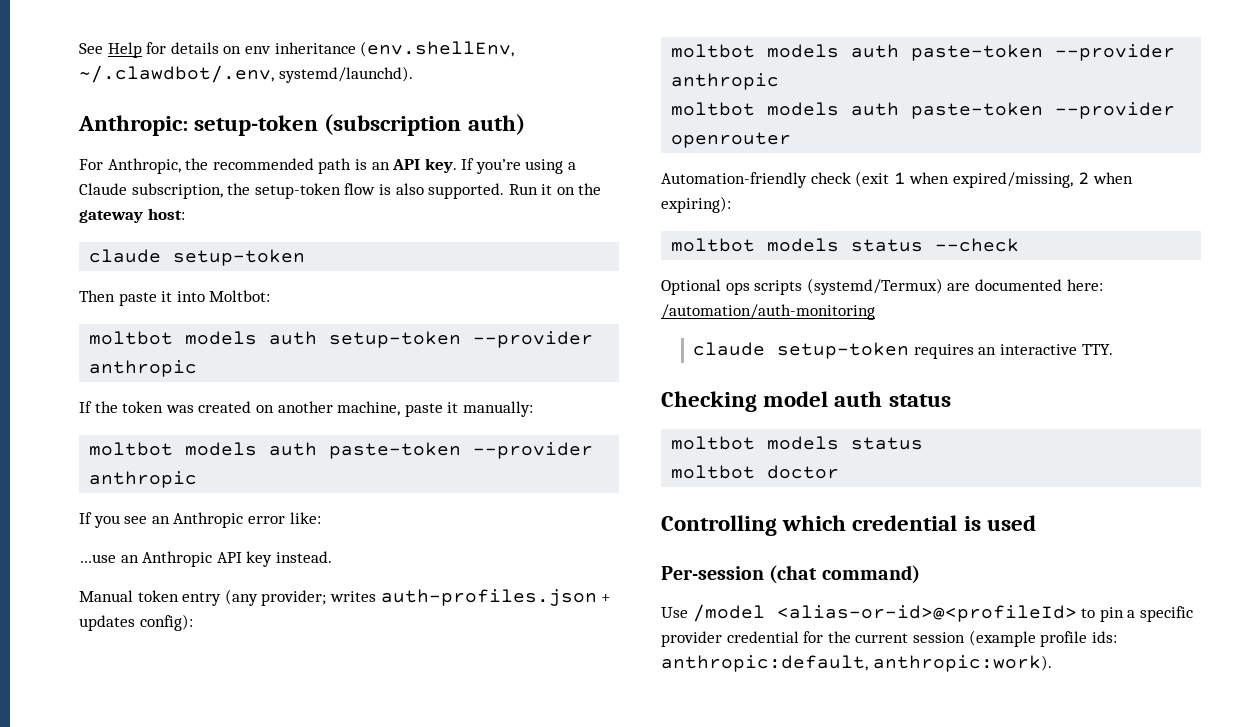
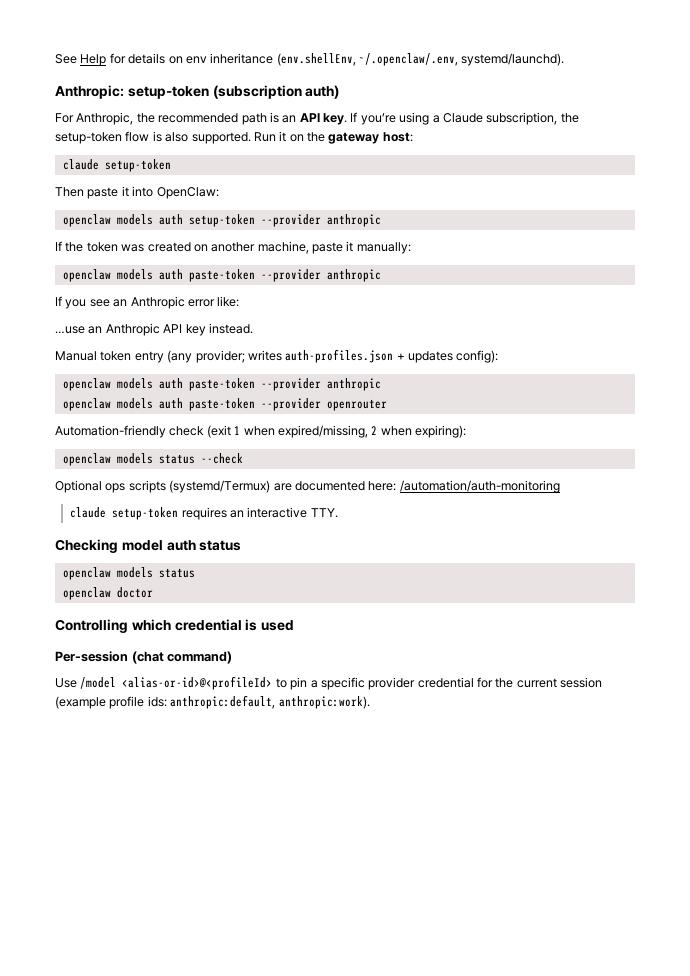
[79,65,274,83] ~/.clawdbot/.env, -> [359,53,458,66] ~/.openclaw/.env,
[209,290,271,302] [89,331,174,345] Moltbot: // moltbot -> [156,187,219,199] [62,214,111,227] OpenClaw: // openclaw
[89,442,174,456] moltbot -> [62,269,111,282] openclaw
[671,44,1176,61] [671,73,780,90] [671,102,756,116] moltbot models auth paste-token --provider anthropic // moltbot -> [62,378,381,391] [62,398,111,411] openclaw models auth paste-token --provider anthropic // openclaw
[671,238,756,252] moltbot -> [62,453,111,466] openclaw
[671,436,756,450] moltbot -> [62,567,111,580] openclaw
[671,465,756,479] moltbot -> [62,587,111,600] openclaw

